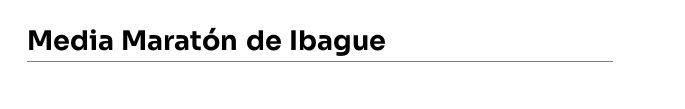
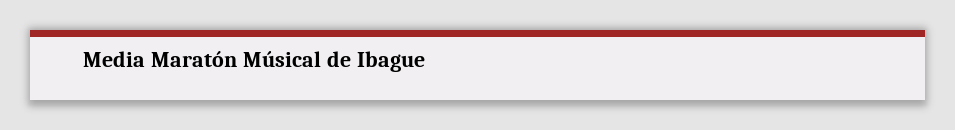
(239, 39) none -> [242,51,321,67] Músical

